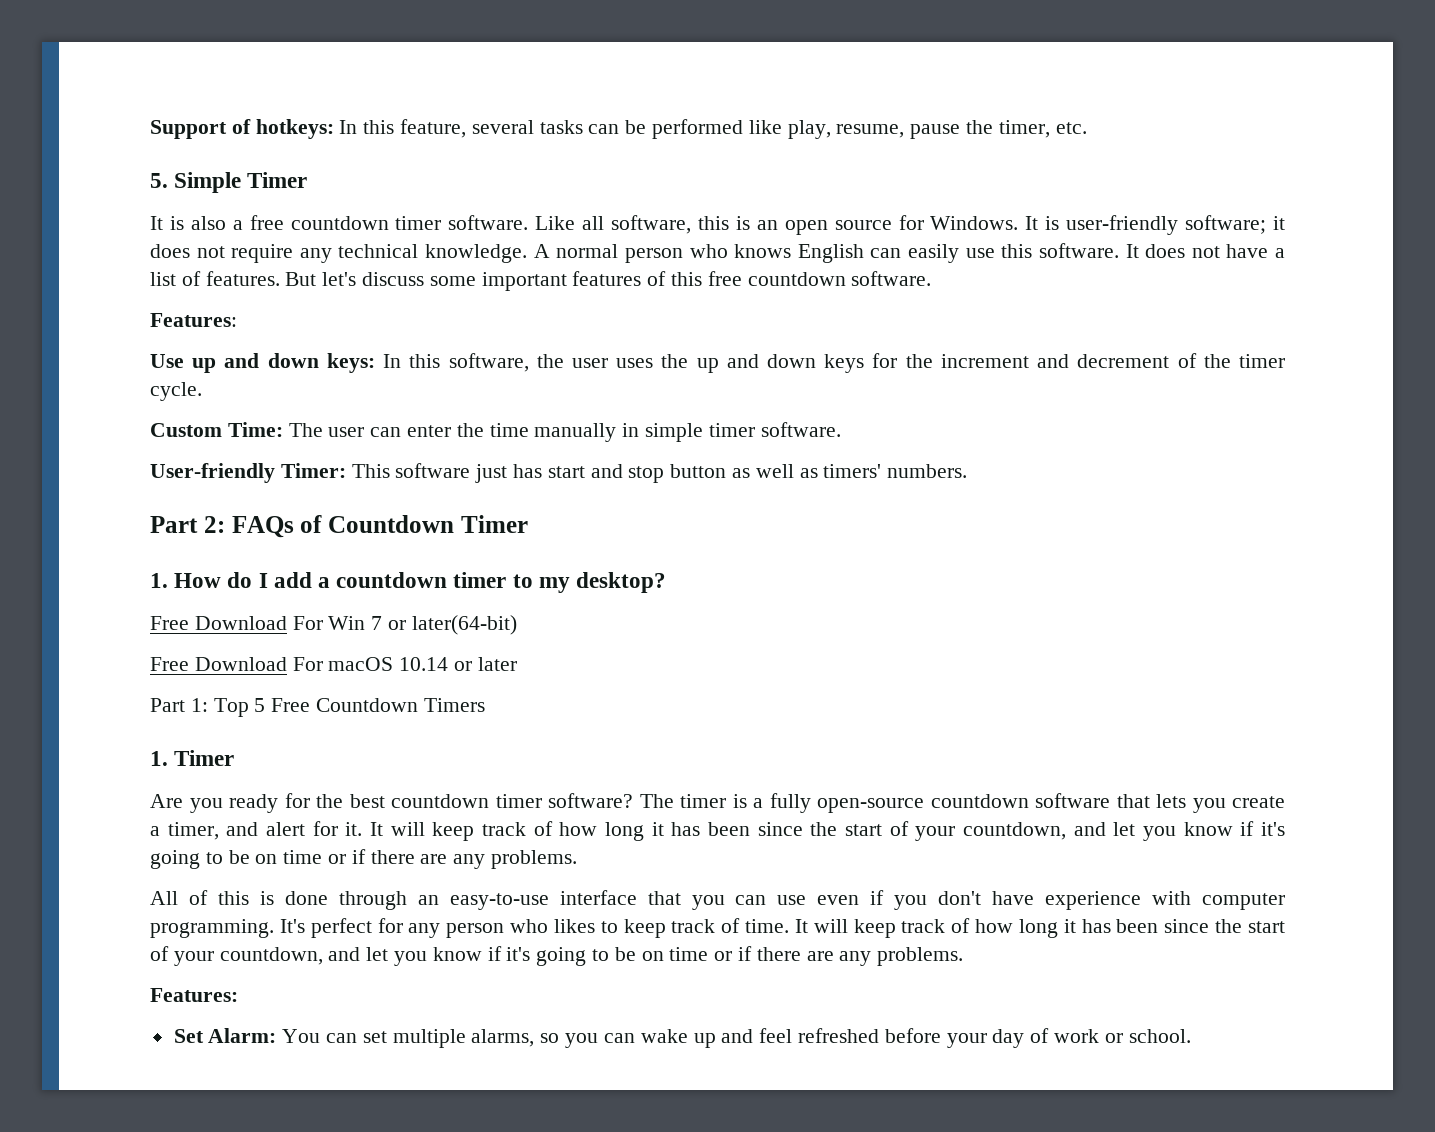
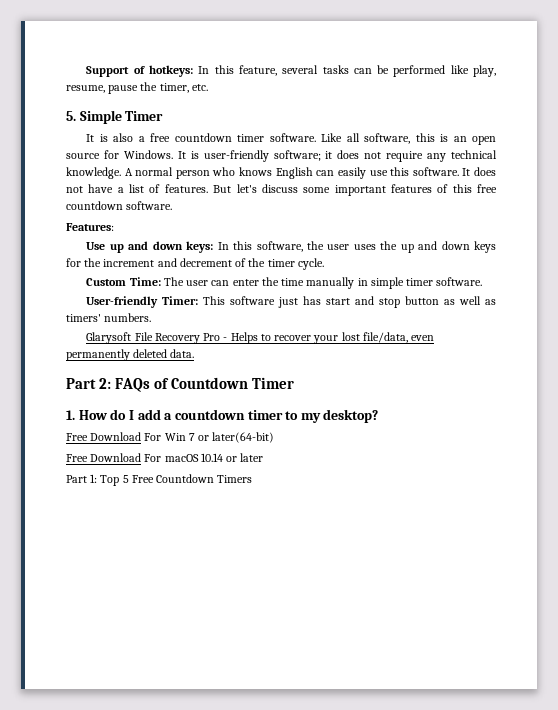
(968, 471) none -> [86,332,435,344] [66,349,195,361] // Glarysoft File Recovery Pro - Helps to recover your lost file/data, even permanently deleted data.
[150,750,235,766] [150,793,1285,813] [150,821,1285,841] [150,849,578,869] [150,890,1286,910] [150,918,1286,938] [150,946,964,966] [150,988,238,1002] [173,1028,1191,1048] // 1. Timer // Are you ready for the best countdown timer software? The timer is a fully open-source countdown software that lets you create a timer, and alert for it. It will keep track of how long it has been since the start of your countdown, and let you know if it's going to be on time or if there are any problems. // All of this is done through an easy-to-use interface that you can use even if you don't have experience with computer programming. It's perfect for any person who likes to keep track of time. It will keep track of how long it has been since the start of your countdown, and let you know if it's going to be on time or if there are any problems. // Features: // Set Alarm: You can set multiple alarms, so you can wake up and feel refreshed before your day of work or school. -> (253, 479) none

